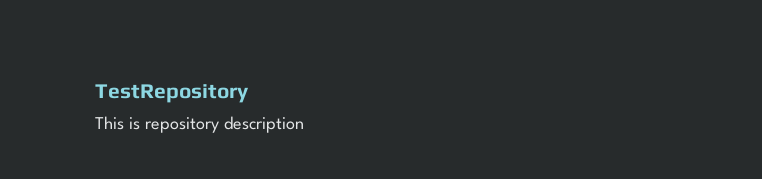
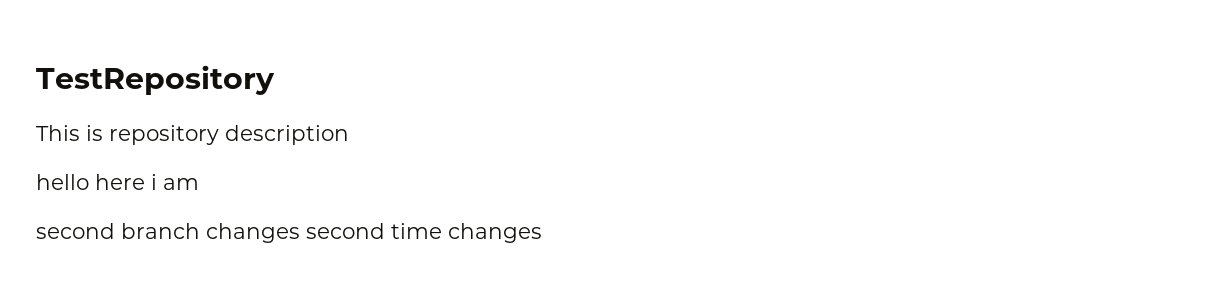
(304, 124) none -> [36,174,199,190] [36,223,542,243] // hello here i am // second branch changes second time changes

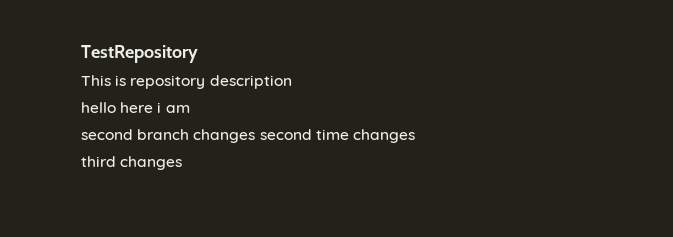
(542, 233) none -> [81,156,183,170] // third changes

